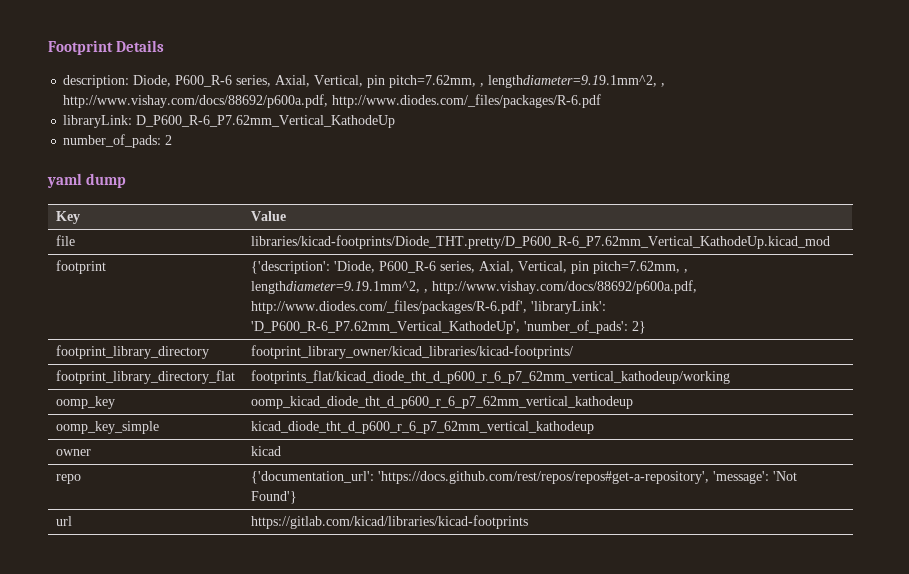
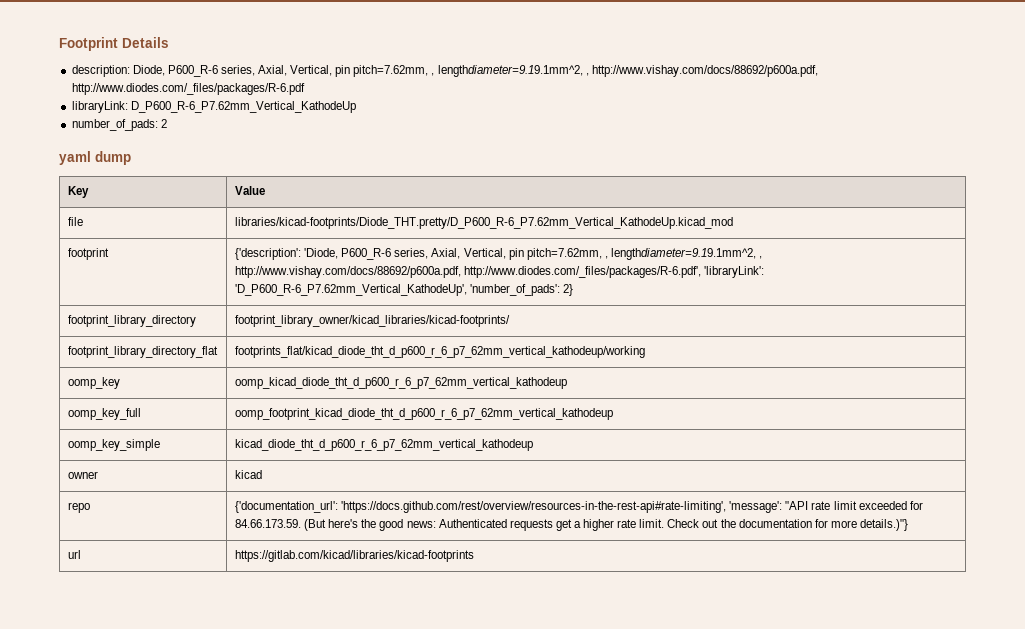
(633, 402) none -> [67,408,141,420] [234,408,613,420] // oomp_key_full | oomp_footprint_kicad_diode_tht_d_p600_r_6_p7_62mm_vertical_kathodeup
[377,471,797,484] [250,491,297,504] 'https://docs.github.com/rest/repos/repos#get-a-repository', 'message': 'Not Found'} -> [341,501,923,513] [234,519,908,531] 'https://docs.github.com/rest/overview/resources-in-the-rest-api#rate-limiting', 'message': "API rate limit exceeded for 84.66.173.59. (But here's the good news: Authenticated requests get a higher rate limit. Check out the documentation for more details.)"}

